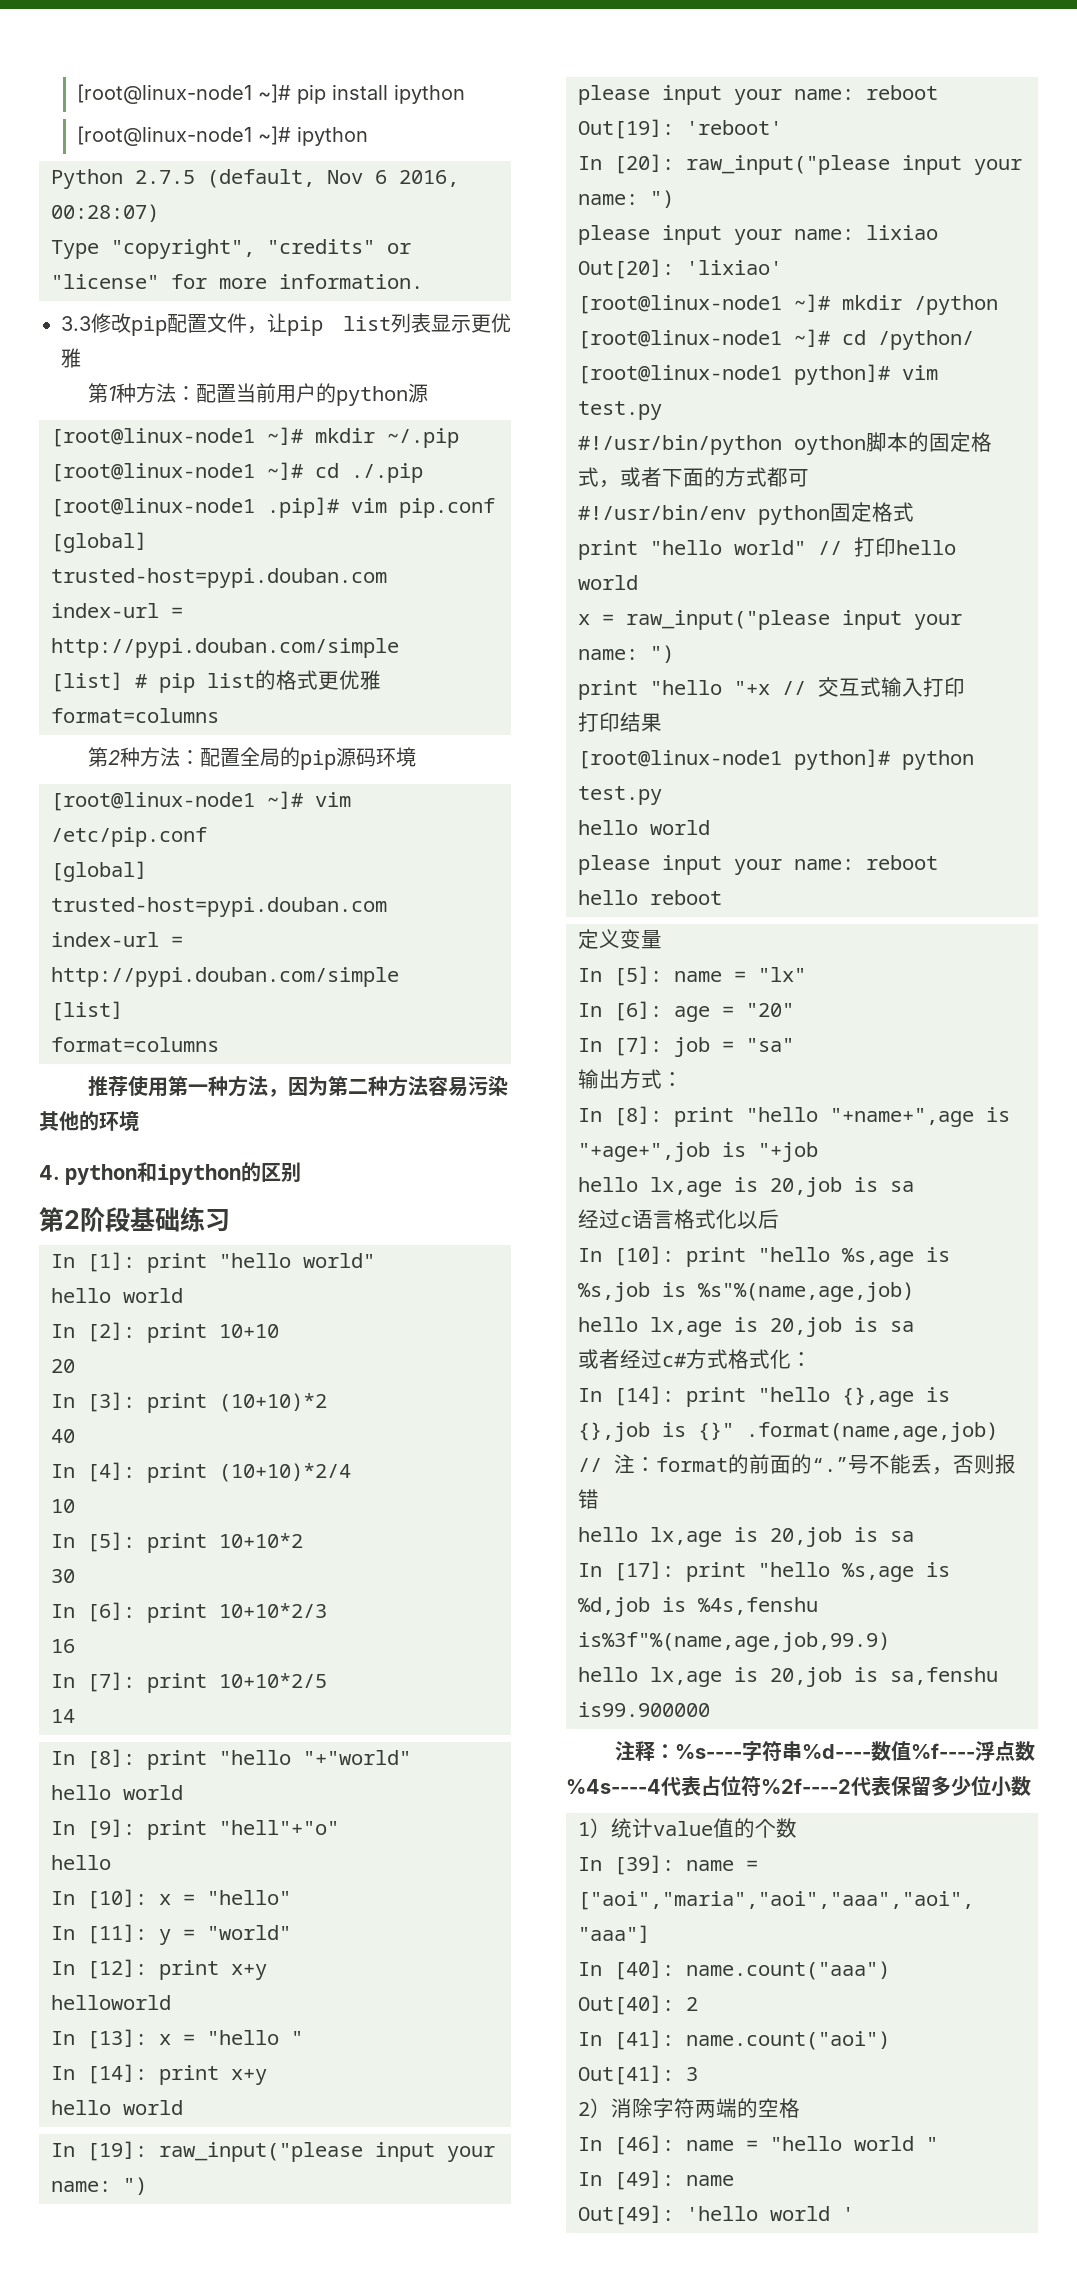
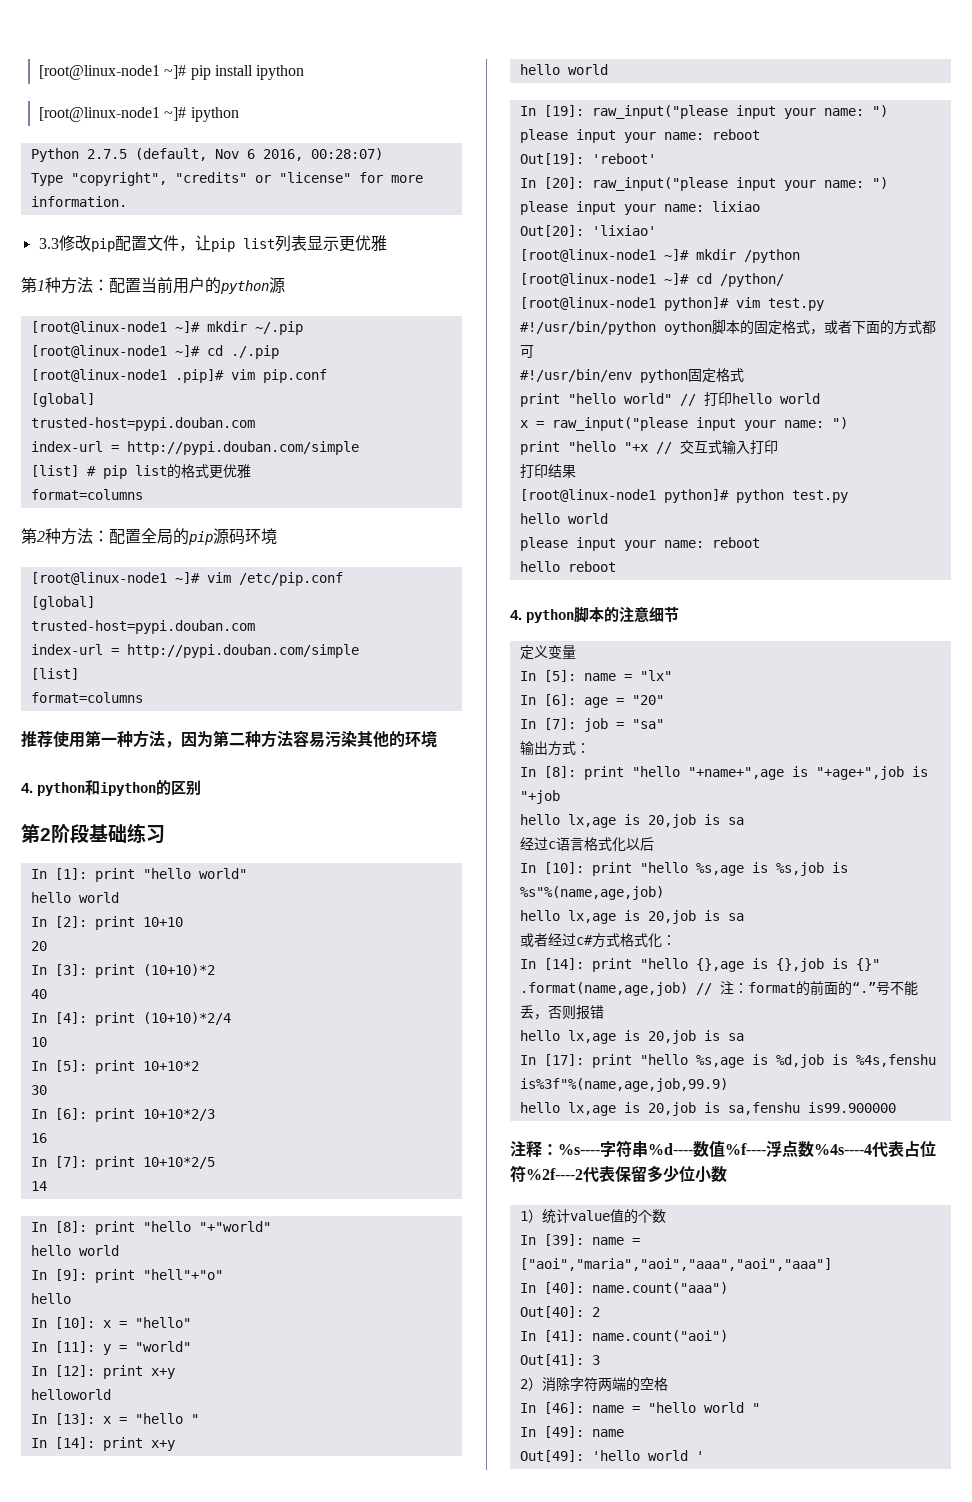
(722, 897) none -> [510,606,680,623] // 4. python脚本的注意细节

